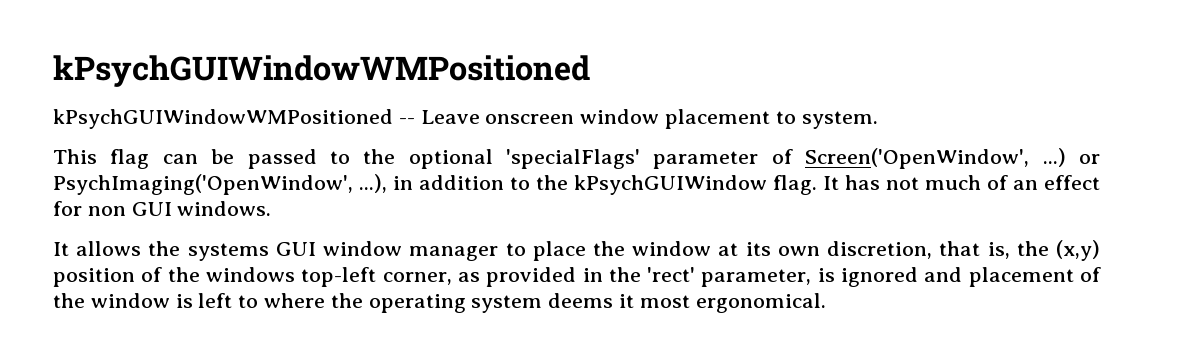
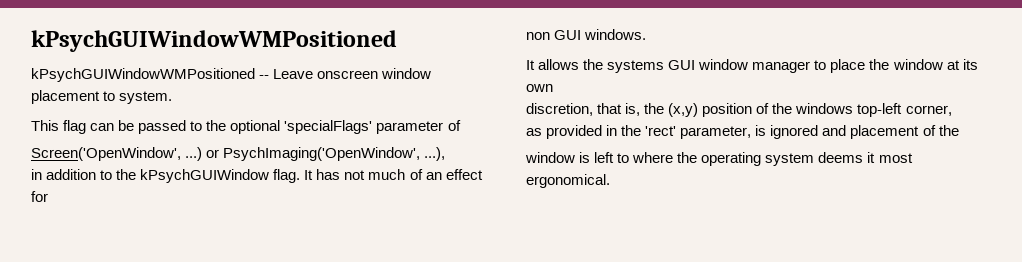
(793, 156) none -> (461, 125) //
(387, 183) none -> (446, 154) //
(82, 208) none -> (48, 196) //
(820, 251) none -> (553, 88) //
(452, 278) none -> (952, 110) //
(85, 300) none -> (959, 130) //

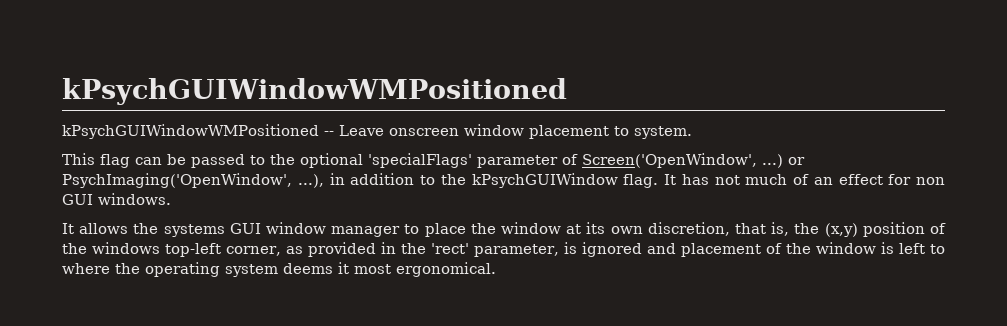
(461, 125) // -> (578, 159) none
(446, 154) // -> (324, 181) none
(48, 196) // -> (912, 179) none
(553, 88) // -> (643, 230) none
(952, 110) // -> (282, 251) none
(959, 130) // -> (811, 248) none

